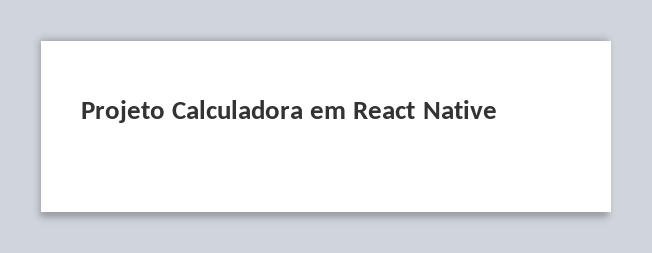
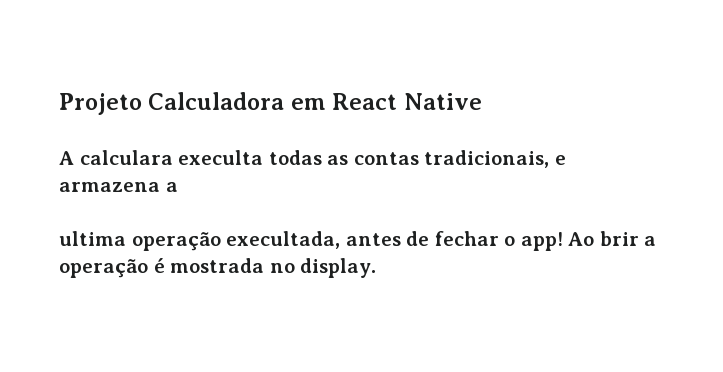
(497, 109) none -> [59,150,566,168] [59,182,178,192] [59,231,657,251] [59,258,377,278] // A calculara execulta todas as contas tradicionais, e armazena a // ultima operação execultada, antes de fechar o app! Ao brir a operação é mostrada no display.

